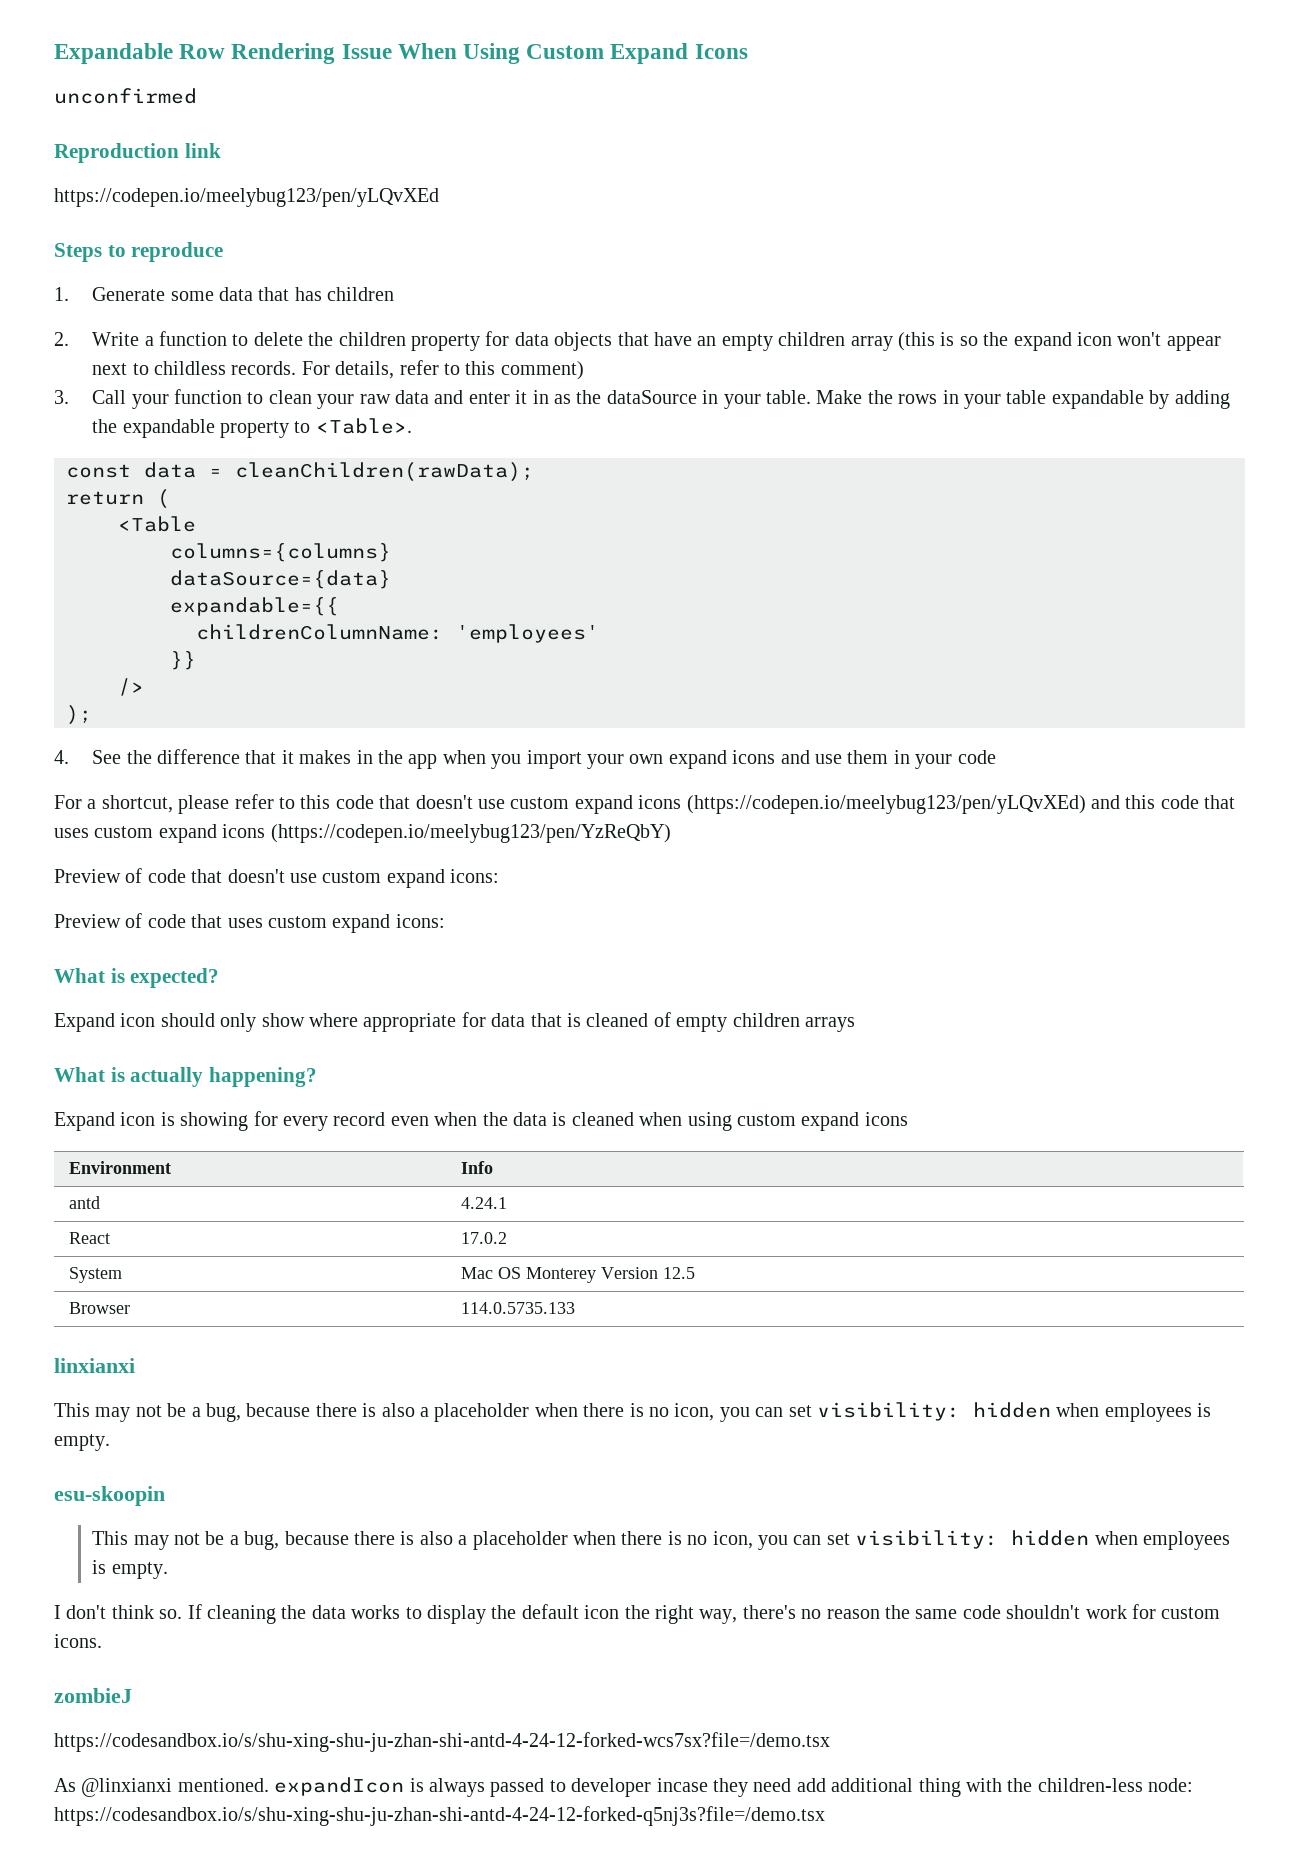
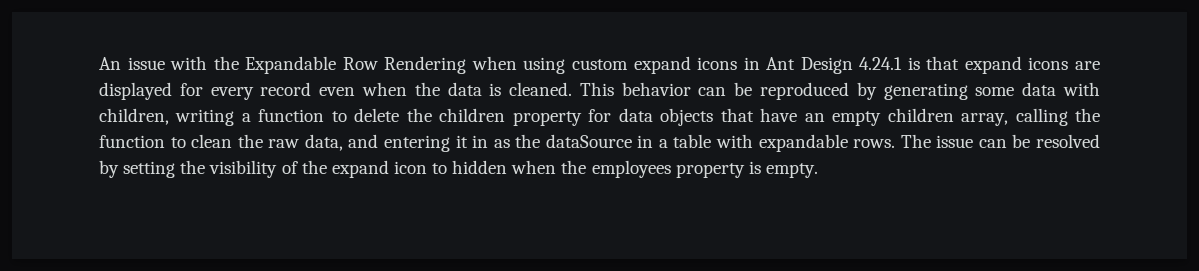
[54,43,748,64] [54,88,197,104] [54,143,221,163] [54,188,439,207] [54,242,224,262] [54,287,395,301] [54,332,140,346] Expandable Row Rendering Issue When Using Custom Expand Icons // unconfirmed // Reproduction link // https://codepen.io/meelybug123/pen/yLQvXEd // Steps to reproduce // 1. Generate some data that has children // 2. Write -> [99,56,1100,74] [99,82,1100,100] [99,108,235,126] An issue with the Expandable Row Rendering when using custom expand icons in Ant Design 4.24.1 is that expand icons are displayed for every record even when the data is cleaned. This behavior can be reproduced by generating some data with children, writing
[850,332,1221,351] [92,360,584,380] [54,389,510,409] array (this is so the expand icon won't appear next to childless records. For details, refer to this comment) // 3. Call your function to clean your raw data and enter -> [961,108,1101,126] [99,134,450,152] array, calling the function to clean the raw data, and entering
[723,390,1230,409] [92,418,412,438] [66,462,534,482] [66,489,170,509] [118,516,196,532] [170,543,391,562] [170,570,391,589] [170,597,339,616] [196,624,599,643] [170,651,196,670] [118,678,144,696] [66,705,92,725] [54,749,996,769] [54,794,1236,814] [54,824,671,843] [54,868,500,888] [54,913,445,933] [54,968,220,988] [54,1012,855,1032] [54,1067,318,1087] [54,1111,908,1131] [68,1161,171,1174] [460,1161,493,1174] [68,1196,100,1209] [460,1197,507,1209] [68,1232,110,1244] [460,1232,507,1244] [68,1267,122,1283] [460,1267,695,1283] [68,1302,130,1314] [460,1302,575,1314] [54,1358,135,1373] [54,1402,1212,1422] [54,1434,110,1451] [54,1486,165,1506] [92,1530,1230,1550] [92,1560,168,1579] [54,1604,1221,1624] [54,1634,102,1648] [54,1688,132,1703] [54,1732,830,1752] [54,1777,1194,1797] [54,1806,825,1826] your table. Make the rows in your table expandable by adding the expandable property to <Table>. // const data = cleanChildren(rawData); // return ( // <Table // columns={columns} // dataSource={data} // expandable={{ // childrenColumnName: 'employees' // }} // /> // ); // 4. See the difference that it makes in the app when you import your own expand icons and use them in your code // For a shortcut, please refer to this code that doesn't use custom expand icons (https://codepen.io/meelybug123/pen/yLQvXEd) and this code that uses custom expand icons (https://codepen.io/meelybug123/pen/YzReQbY) // Preview of code that doesn't use custom expand icons: // Preview of code that uses custom expand icons: // What is expected? // Expand icon should only show where appropriate for data that is cleaned of empty children arrays // What is actually happening? // Expand icon is showing for every record even when the data is cleaned when using custom expand icons // Environment | Info // antd | 4.24.1 // React | 17.0.2 // System | Mac OS Monterey Version 12.5 // Browser | 114.0.5735.133 // linxianxi // This may not be a bug, because there is also a placeholder when there is no icon, you can set visibility: hidden when employees is empty. // esu-skoopin // This may not be a bug, because there is also a placeholder when there is no icon, you can set visibility: hidden when employees is empty. // I don't think so. If cleaning the data works to display the default icon the right way, there's no reason the same code shouldn't work for custom icons. // zombieJ // https://codesandbox.io/s/shu-xing-shu-ju-zhan-shi-antd-4-24-12-forked-wcs7sx?file=/demo.tsx // As @linxianxi mentioned. expandIcon is always passed to developer incase they need add additional thing with the children-less node: https://codesandbox.io/s/shu-xing-shu-ju-zhan-shi-antd-4-24-12-forked-q5nj3s?file=/demo.tsx -> [658,134,1101,152] [99,160,818,178] a table with expandable rows. The issue can be resolved by setting the visibility of the expand icon to hidden when the employees property is empty.

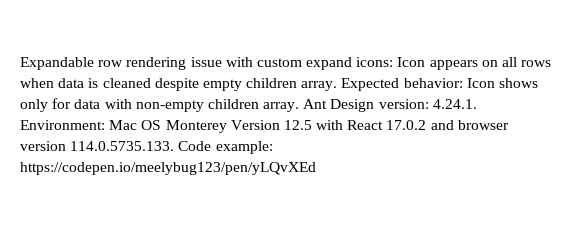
[99,56,1100,74] [99,82,1100,100] [99,108,1101,126] [99,134,1101,152] [99,160,818,178] An issue with the Expandable Row Rendering when using custom expand icons in Ant Design 4.24.1 is that expand icons are displayed for every record even when the data is cleaned. This behavior can be reproduced by generating some data with children, writing a function to delete the children property for data objects that have an empty children array, calling the function to clean the raw data, and entering it in as the dataSource in a table with expandable rows. The issue can be resolved by setting the visibility of the expand icon to hidden when the employees property is empty. -> [20,57,552,70] [20,78,539,91] [20,98,477,112] [20,120,509,133] [20,141,273,154] [20,162,316,175] Expandable row rendering issue with custom expand icons: Icon appears on all rows when data is cleaned despite empty children array. Expected behavior: Icon shows only for data with non-empty children array. Ant Design version: 4.24.1. Environment: Mac OS Monterey Version 12.5 with React 17.0.2 and browser version 114.0.5735.133. Code example: https://codepen.io/meelybug123/pen/yLQvXEd

